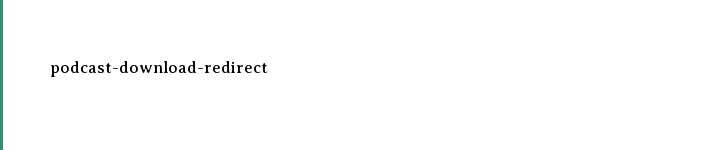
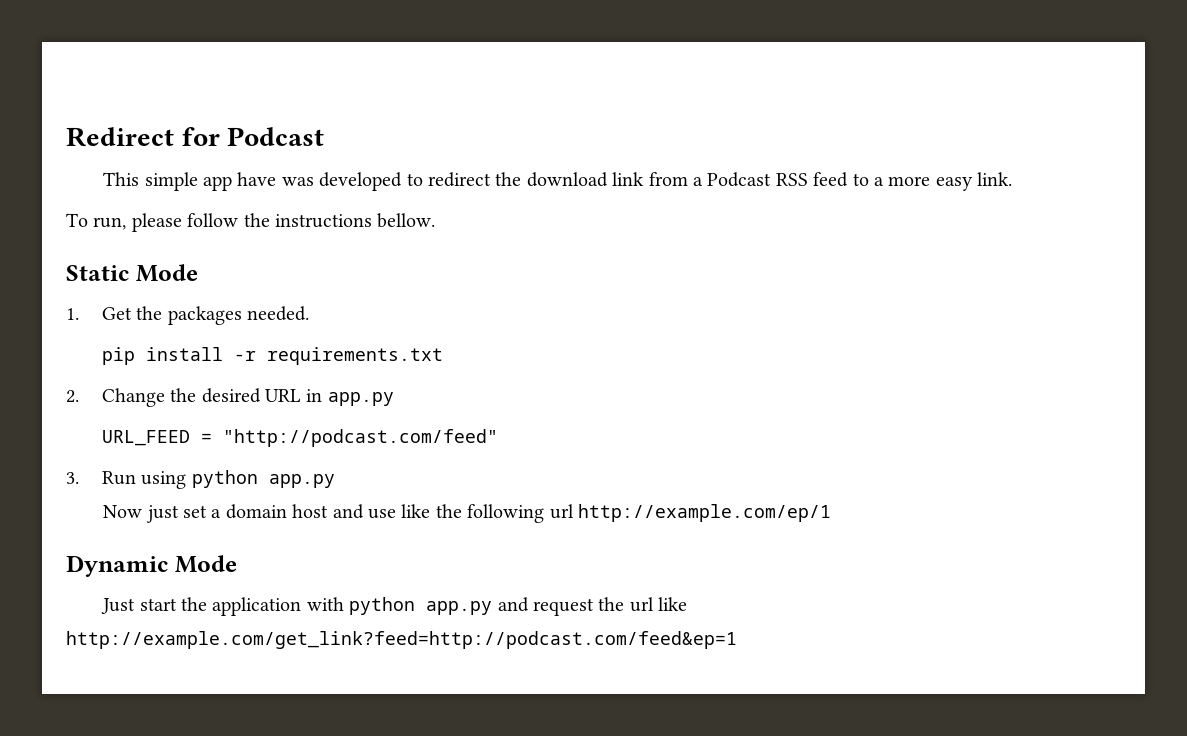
[50,61,268,77] podcast-download-redirect -> [66,127,325,147] [103,172,1013,191] [66,213,436,232] [66,264,198,282] [66,306,309,325] [101,347,443,365] [66,388,394,407] [101,429,498,447] [66,470,335,489] [103,504,831,523] [66,555,237,577] [101,597,688,616] [66,631,737,649] Redirect for Podcast // This simple app have was developed to redirect the download link from a Podcast RSS feed to a more easy link. // To run, please follow the instructions bellow. // Static Mode // 1. Get the packages needed. // pip install -r requirements.txt // 2. Change the desired URL in app.py // URL_FEED = "http://podcast.com/feed" // 3. Run using python app.py // Now just set a domain host and use like the following url http://example.com/ep/1 // Dynamic Mode // Just start the application with python app.py and request the url like http://example.com/get_link?feed=http://podcast.com/feed&ep=1

